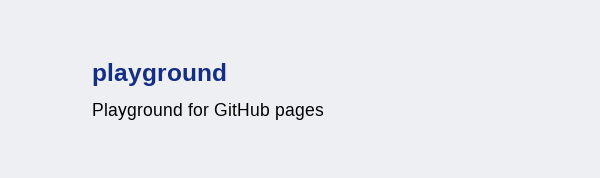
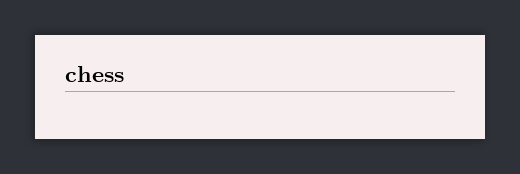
[92,63,227,86] [92,103,324,120] playground // Playground for GitHub pages -> [65,66,124,82] chess

